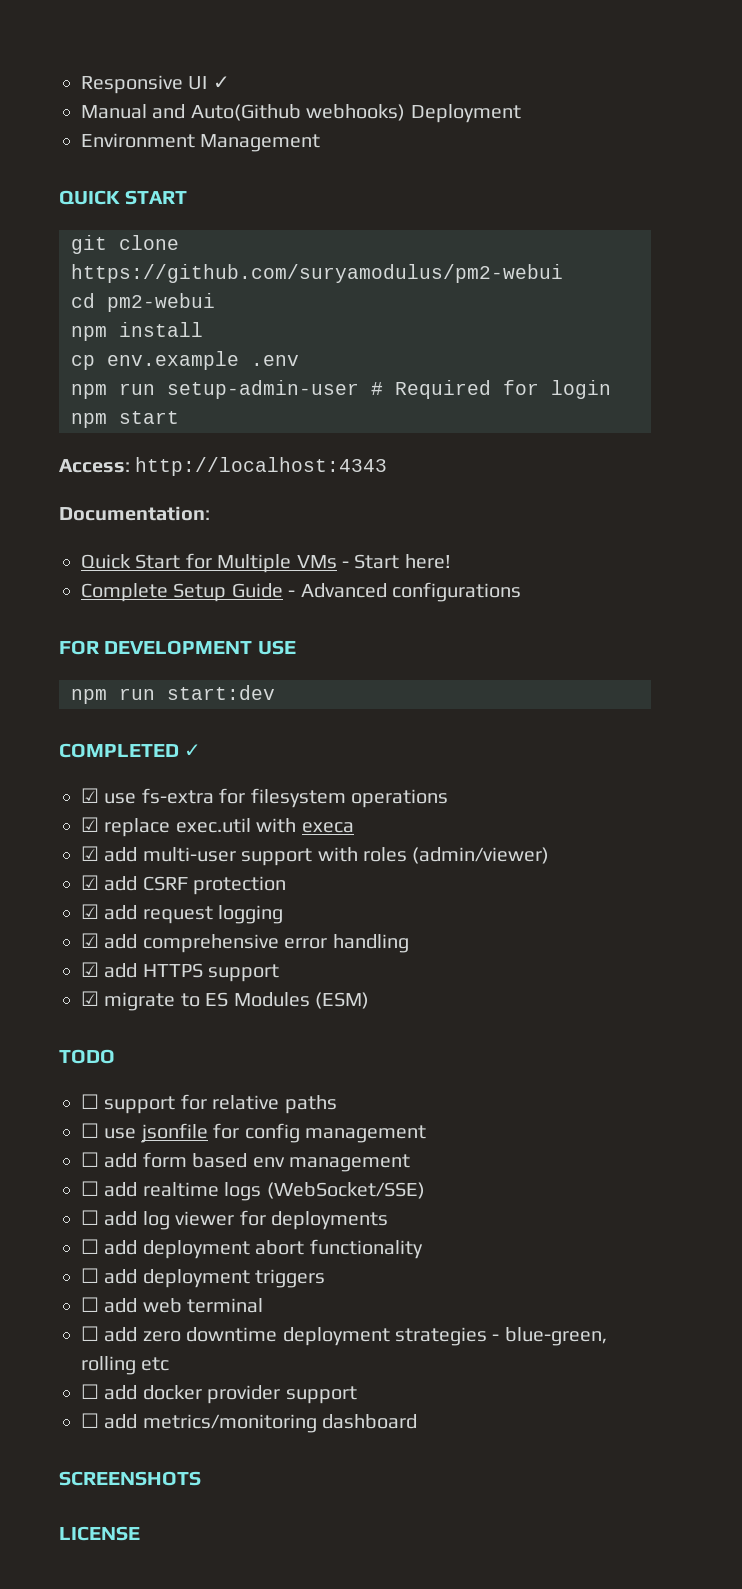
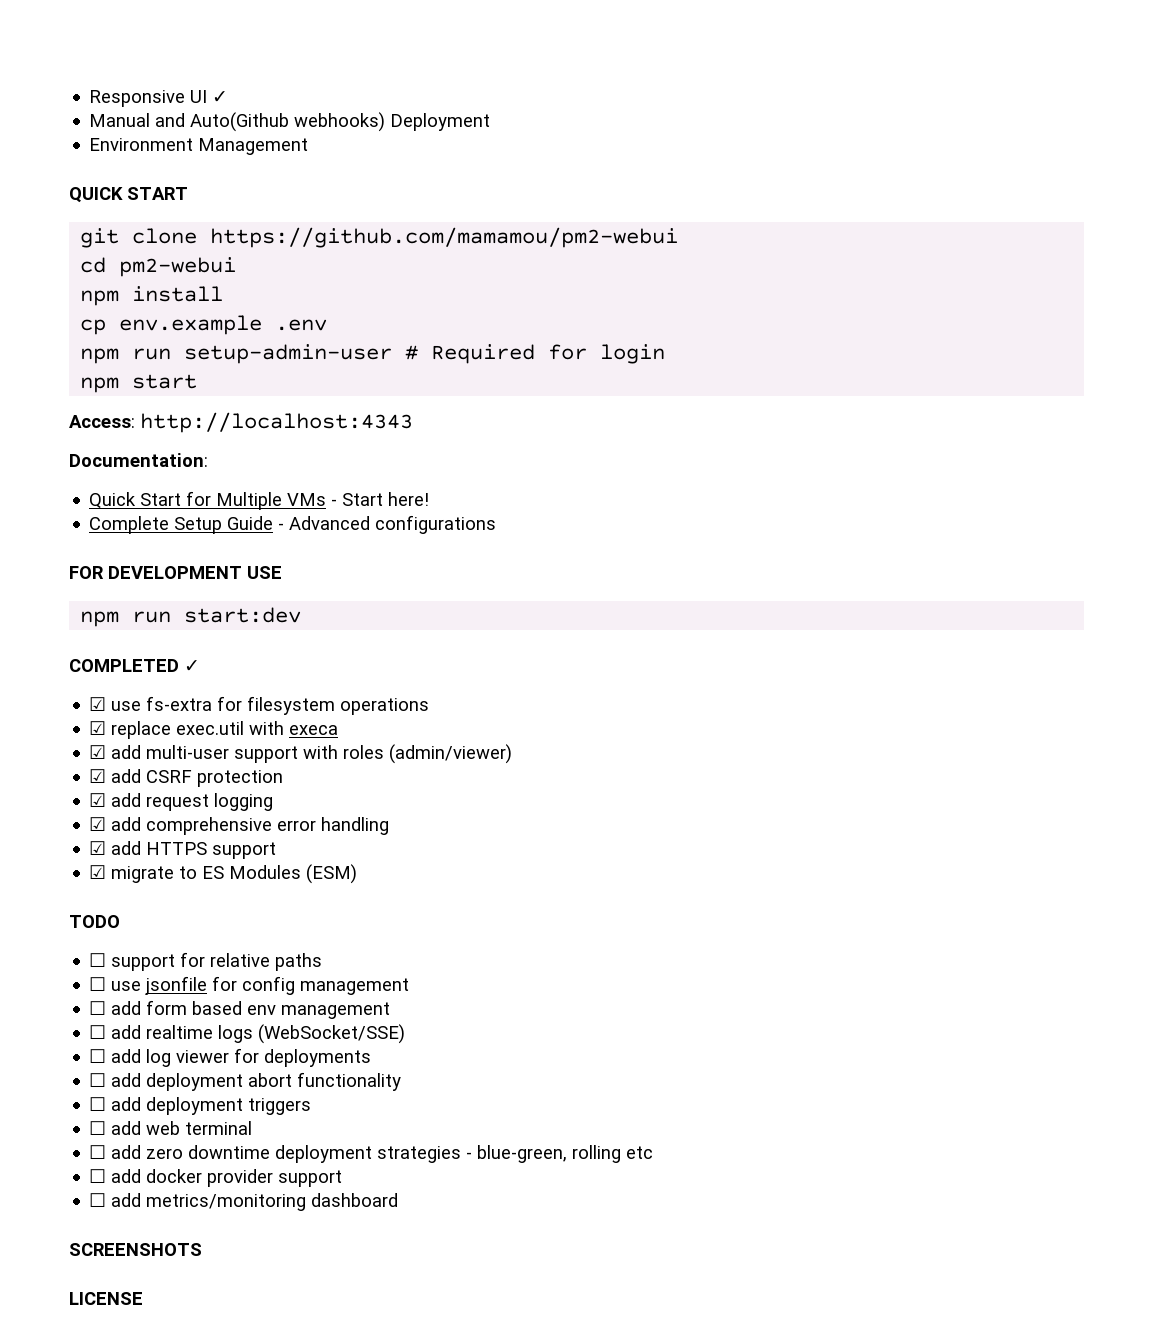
[71,264,563,283] https://github.com/suryamodulus/pm2-webui -> [210,227,679,248] https://github.com/mamamou/pm2-webui

